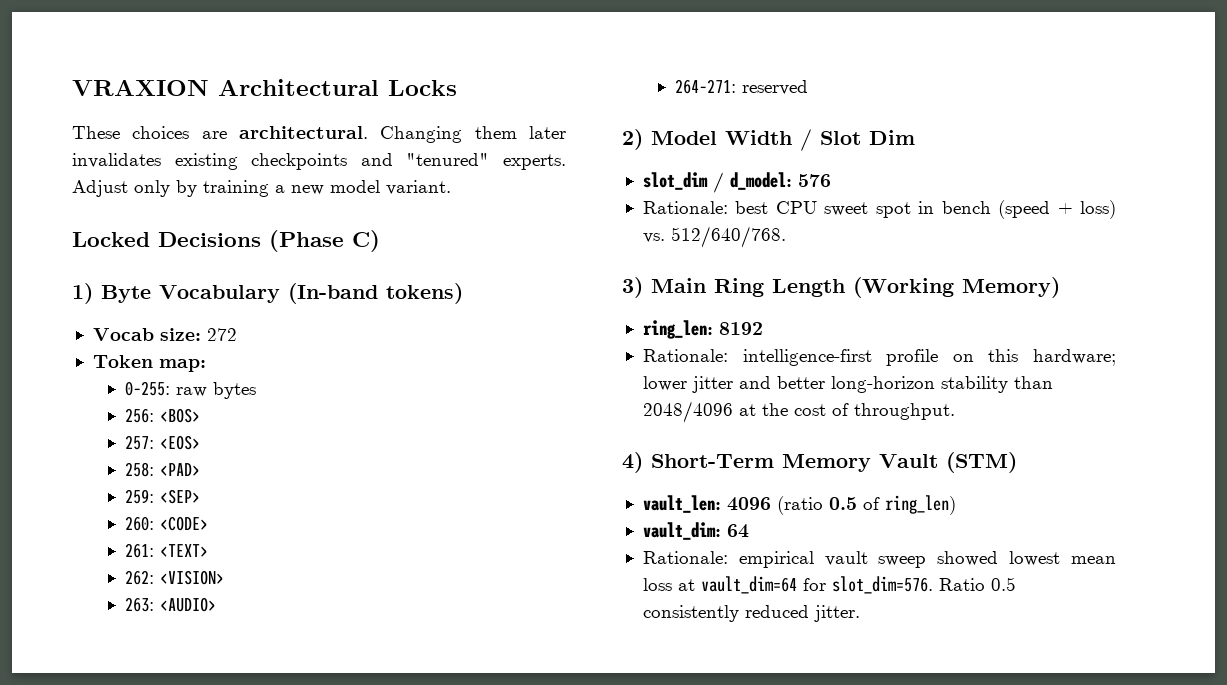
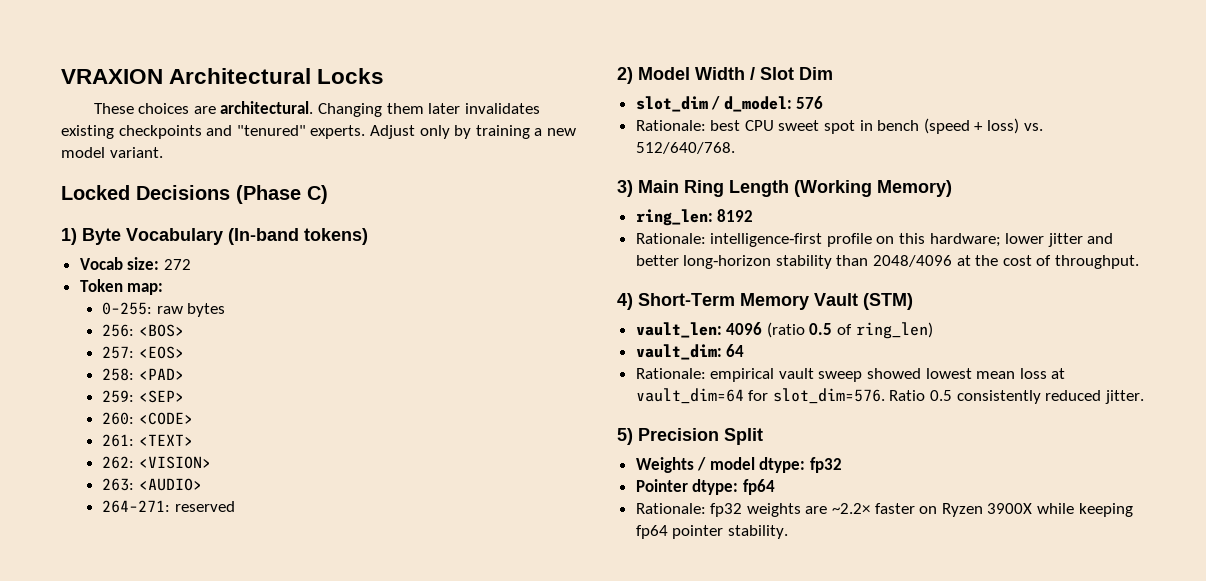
(860, 613) none -> [617,428,763,445] [635,457,843,473] [635,479,775,495] [635,503,1133,517] [635,525,788,539] // 5) Precision Split // Weights / model dtype: fp32 // Pointer dtype: fp64 // Rationale: fp32 weights are ~2.2× faster on Ryzen 3900X while keeping fp64 pointer stability.

